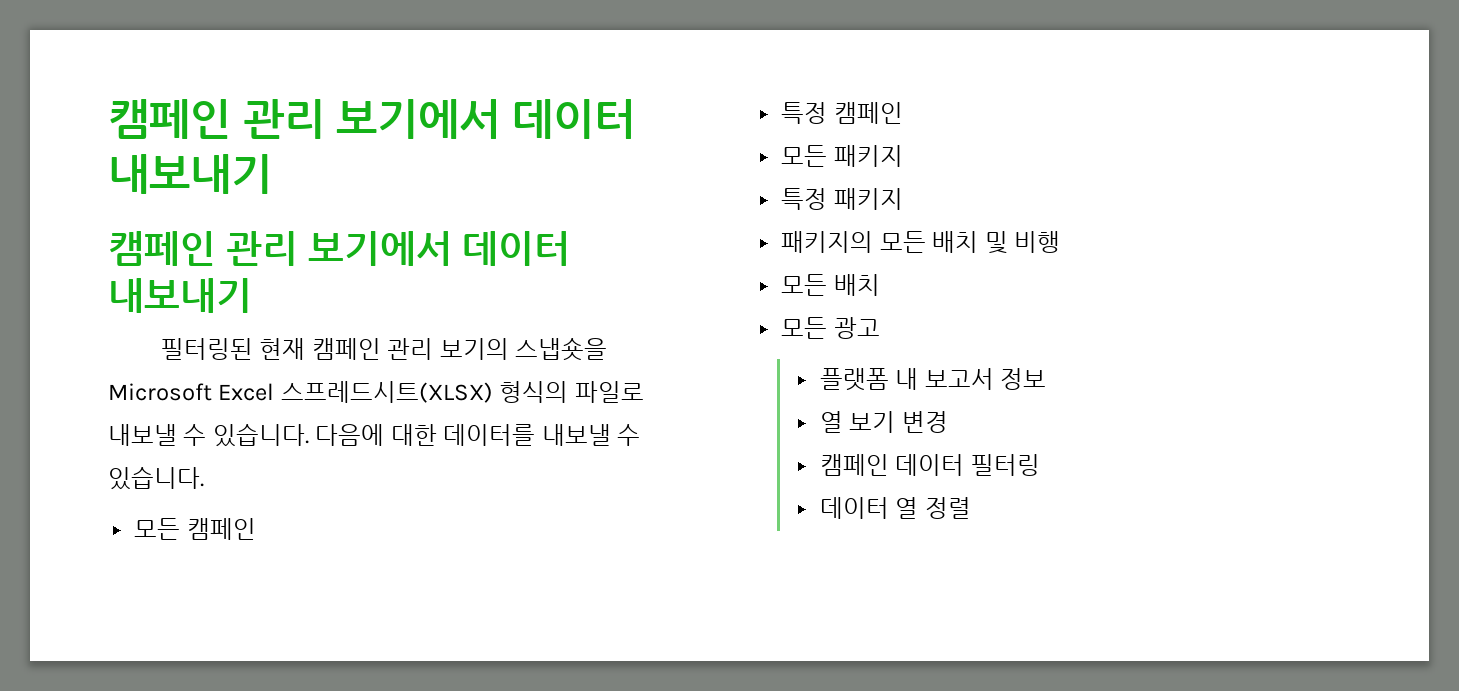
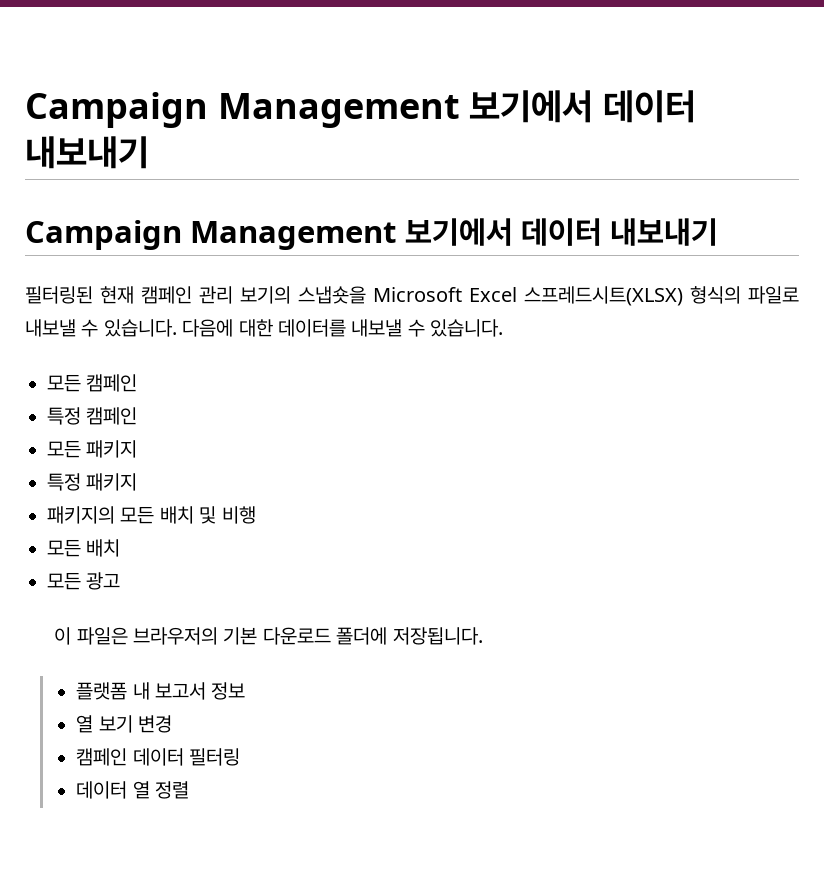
[108,99,636,139] [108,154,272,194] [108,231,299,266] 캠페인 관리 보기에서 데이터 내보내기 // 캠페인 관리 -> [25,90,697,128] [25,136,149,169] [25,220,397,250] Campaign Management 보기에서 데이터 내보내기 // Campaign Management
(880, 328) none -> [54,627,483,645] // 이 파일은 브라우저의 기본 다운로드 폴더에 저장됩니다.

